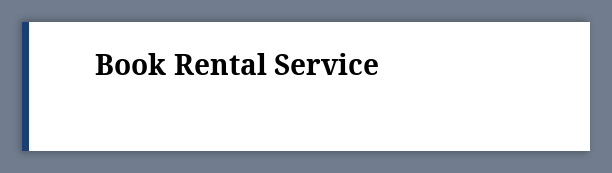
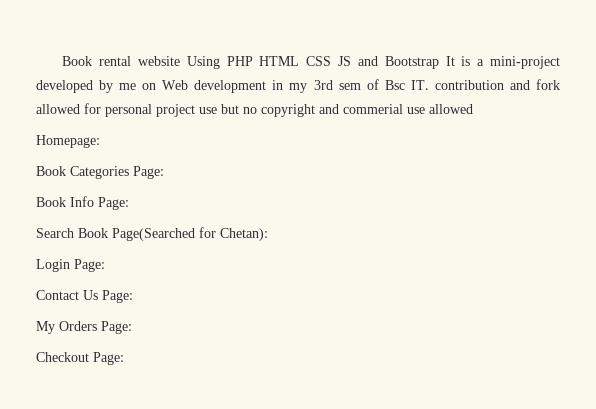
[95,53,380,75] Book Rental Service -> [62,56,560,69] [36,79,560,93] [36,103,473,117] [36,135,100,148] [36,166,164,179] [36,196,129,210] [36,227,268,241] [36,259,105,272] [36,290,133,303] [36,321,132,334] [36,352,124,365] Book rental website Using PHP HTML CSS JS and Bootstrap It is a mini-project developed by me on Web development in my 3rd sem of Bsc IT. contribution and fork allowed for personal project use but no copyright and commerial use allowed // Homepage: // Book Categories Page: // Book Info Page: // Search Book Page(Searched for Chetan): // Login Page: // Contact Us Page: // My Orders Page: // Checkout Page:

